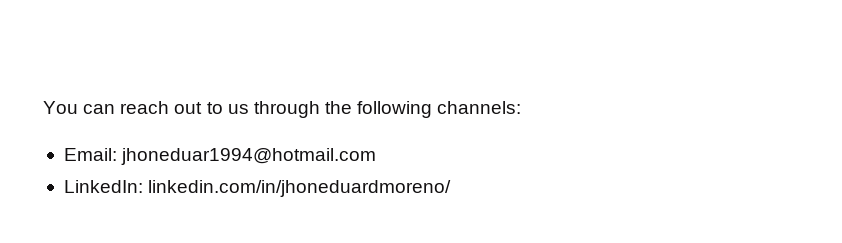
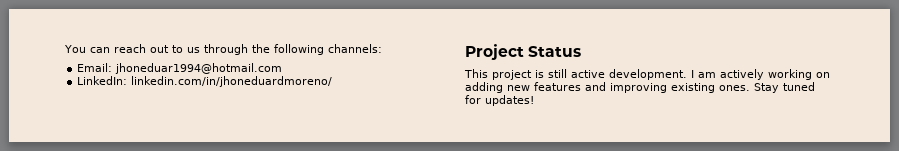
(452, 188) none -> [465,44,582,60] [464,69,830,80] [465,82,815,93] [465,95,534,106] // Project Status // This project is still active development. I am actively working on adding new features and improving existing ones. Stay tuned for updates!

